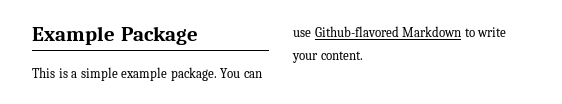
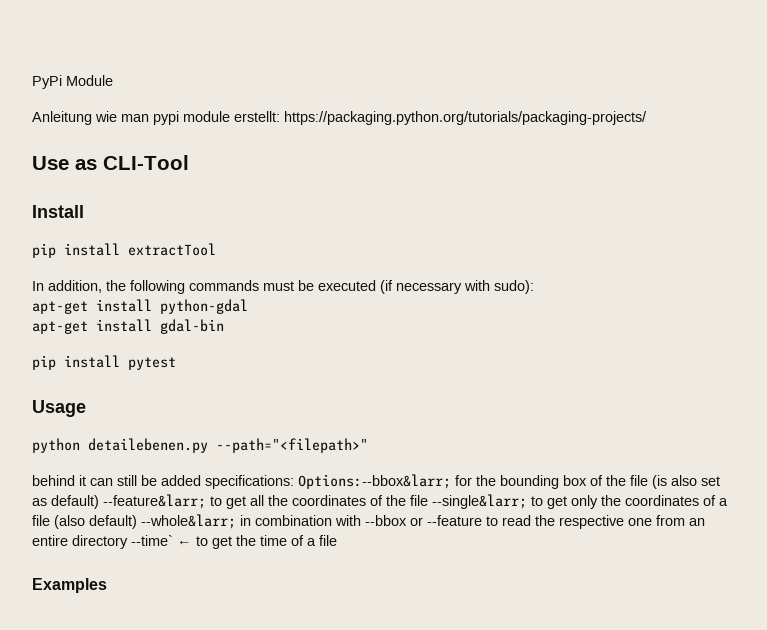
[32,26,198,45] [32,67,262,81] [293,26,507,37] [292,51,363,63] Example Package // This is a simple example package. You can use Github-flavored Markdown to write your content. -> [32,75,113,89] [32,111,647,125] [32,155,189,170] [32,205,84,218] [32,243,216,258] [32,280,534,294] [32,299,248,314] [32,319,224,334] [32,355,176,370] [32,400,86,417] [32,438,368,453] [32,474,720,489] [32,494,728,509] [32,514,705,529] [32,535,337,549] [32,578,107,593] PyPi Module // Anleitung wie man pypi module erstellt: https://packaging.python.org/tutorials/packaging-projects/ // Use as CLI-Tool // Install // pip install extractTool // In addition, the following commands must be executed (if necessary with sudo): // apt-get install python-gdal // apt-get install gdal-bin // pip install pytest // Usage // python detailebenen.py --path="<filepath>" // behind it can still be added specifications: Options:--bbox&larr; for the bounding box of the file (is also set as default) --feature&larr; to get all the coordinates of the file --single&larr; to get only the coordinates of a file (also default) --whole&larr; in combination with --bbox or --feature to read the respective one from an entire directory --time` ← to get the time of a file // Examples

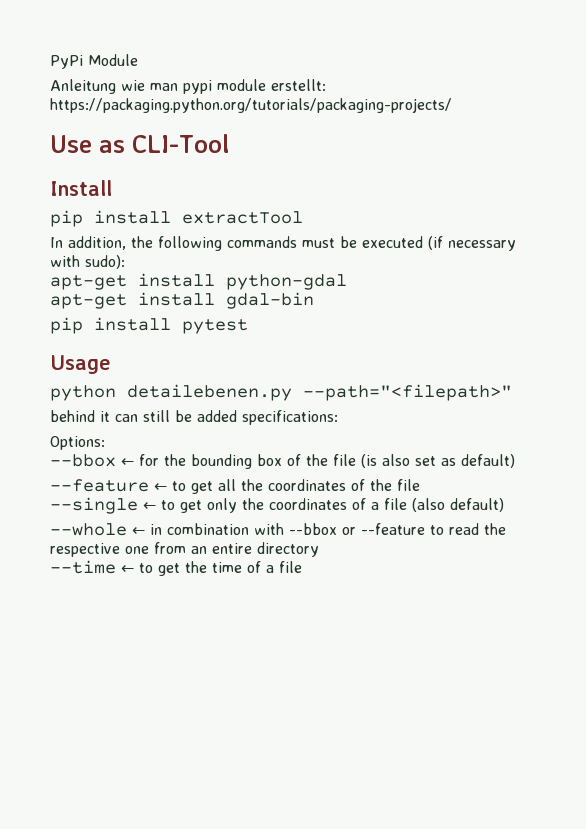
[298,474,451,489] Options:--bbox&larr; -> [50,436,105,450] [50,454,134,467] // Options: // --bbox ←
[103,494,206,509] --feature&larr; -> [50,479,167,492] // --feature ←
[432,494,527,509] --single&larr; -> [50,497,156,514] // --single ←
[141,514,236,529] --whole&larr; -> [50,523,145,536] // --whole ←
[131,535,173,546] --time` -> [50,560,116,574] // --time
[32,578,107,593] // Examples -> (302, 567) none

